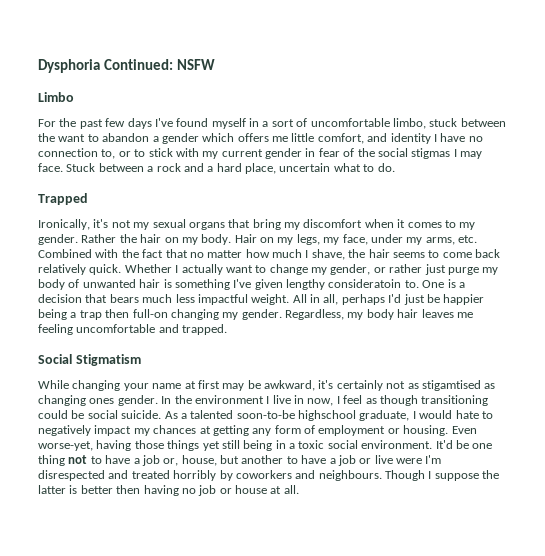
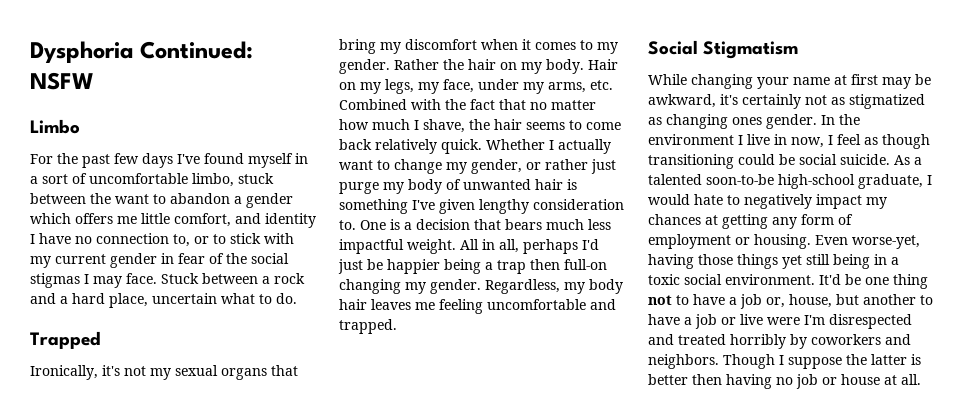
[328,279,402,288] consideratoin -> [533,199,624,210] consideration
[421,380,481,391] stigamtised -> [849,94,925,109] stigmatized
[298,410,356,421] highschool -> [778,174,855,189] high-school
[318,470,382,481] neighbours. -> [648,354,719,369] neighbors.

